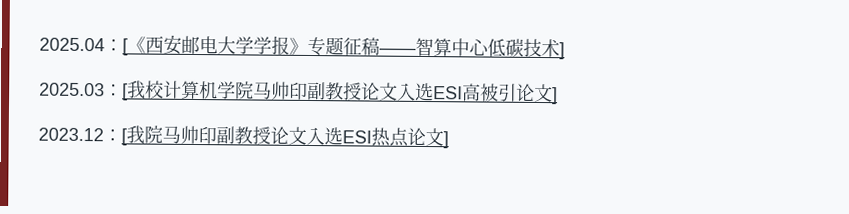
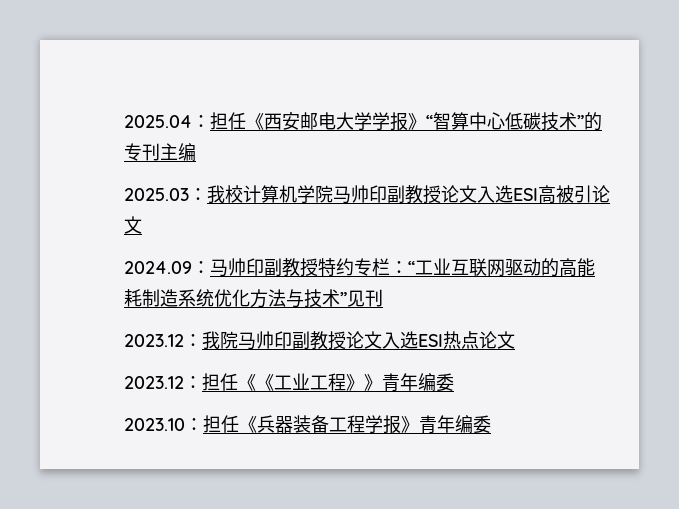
[122,38,128,56] [ -> [210,112,246,130] 担任
[307,36,416,57] 专题征稿—— -> [426,115,433,128] “
[559,42,565,60] ] -> [577,112,602,131] [124,143,196,161] ”的专刊主编
[122,83,128,101] [ -> (207, 194) none
[552,87,558,105] [38,127,127,146] ] // 2023.12：[ -> [124,258,595,277] [124,289,383,308] [124,334,202,347] // 2024.09：马帅印副教授特约专栏：“工业互联网驱动的高能耗制造系统优化方法与技术”见刊 // 2023.12：
[443,131,449,149] ] -> [124,373,454,392] [124,415,491,434] // 2023.12：担任《《工业工程》》青年编委 // 2023.10：担任《兵器装备工程学报》青年编委

